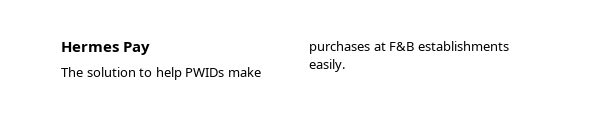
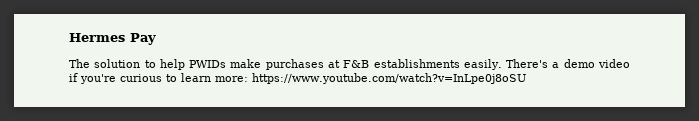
(345, 65) none -> [506,59,630,68] [69,73,526,84] There's a demo video if you're curious to learn more: https://www.youtube.com/watch?v=InLpe0j8oSU

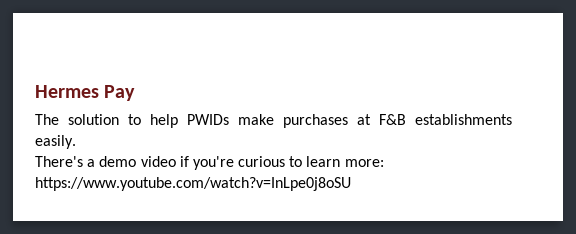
(502, 64) none -> (76, 142) //

